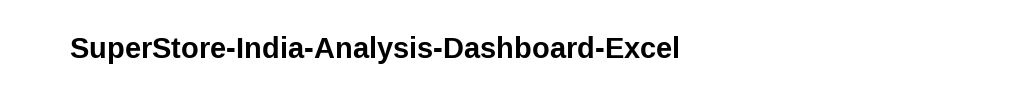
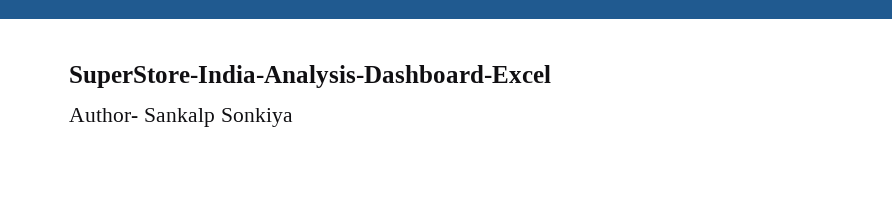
(680, 50) none -> [69,108,293,127] // Author- Sankalp Sonkiya

